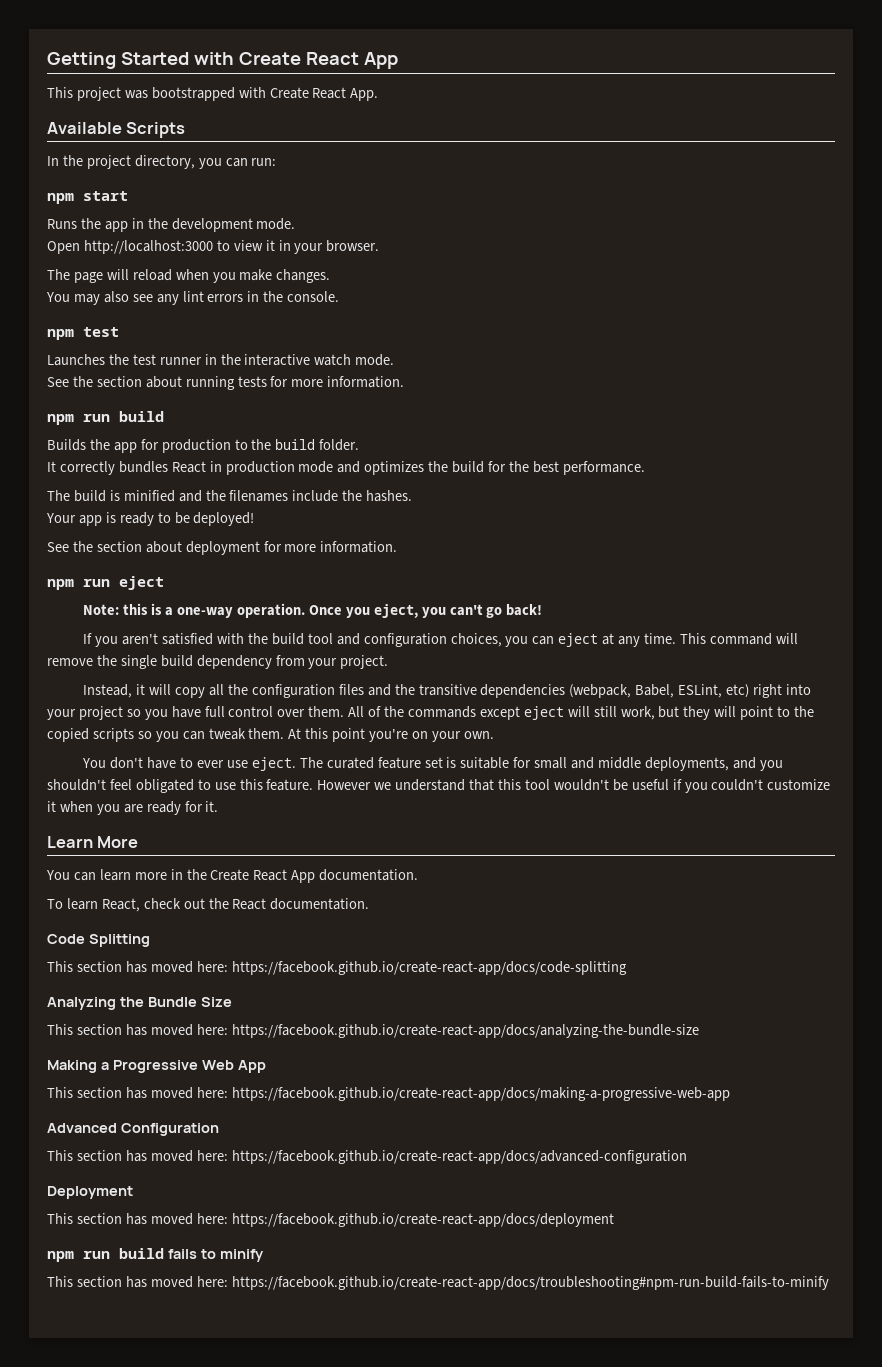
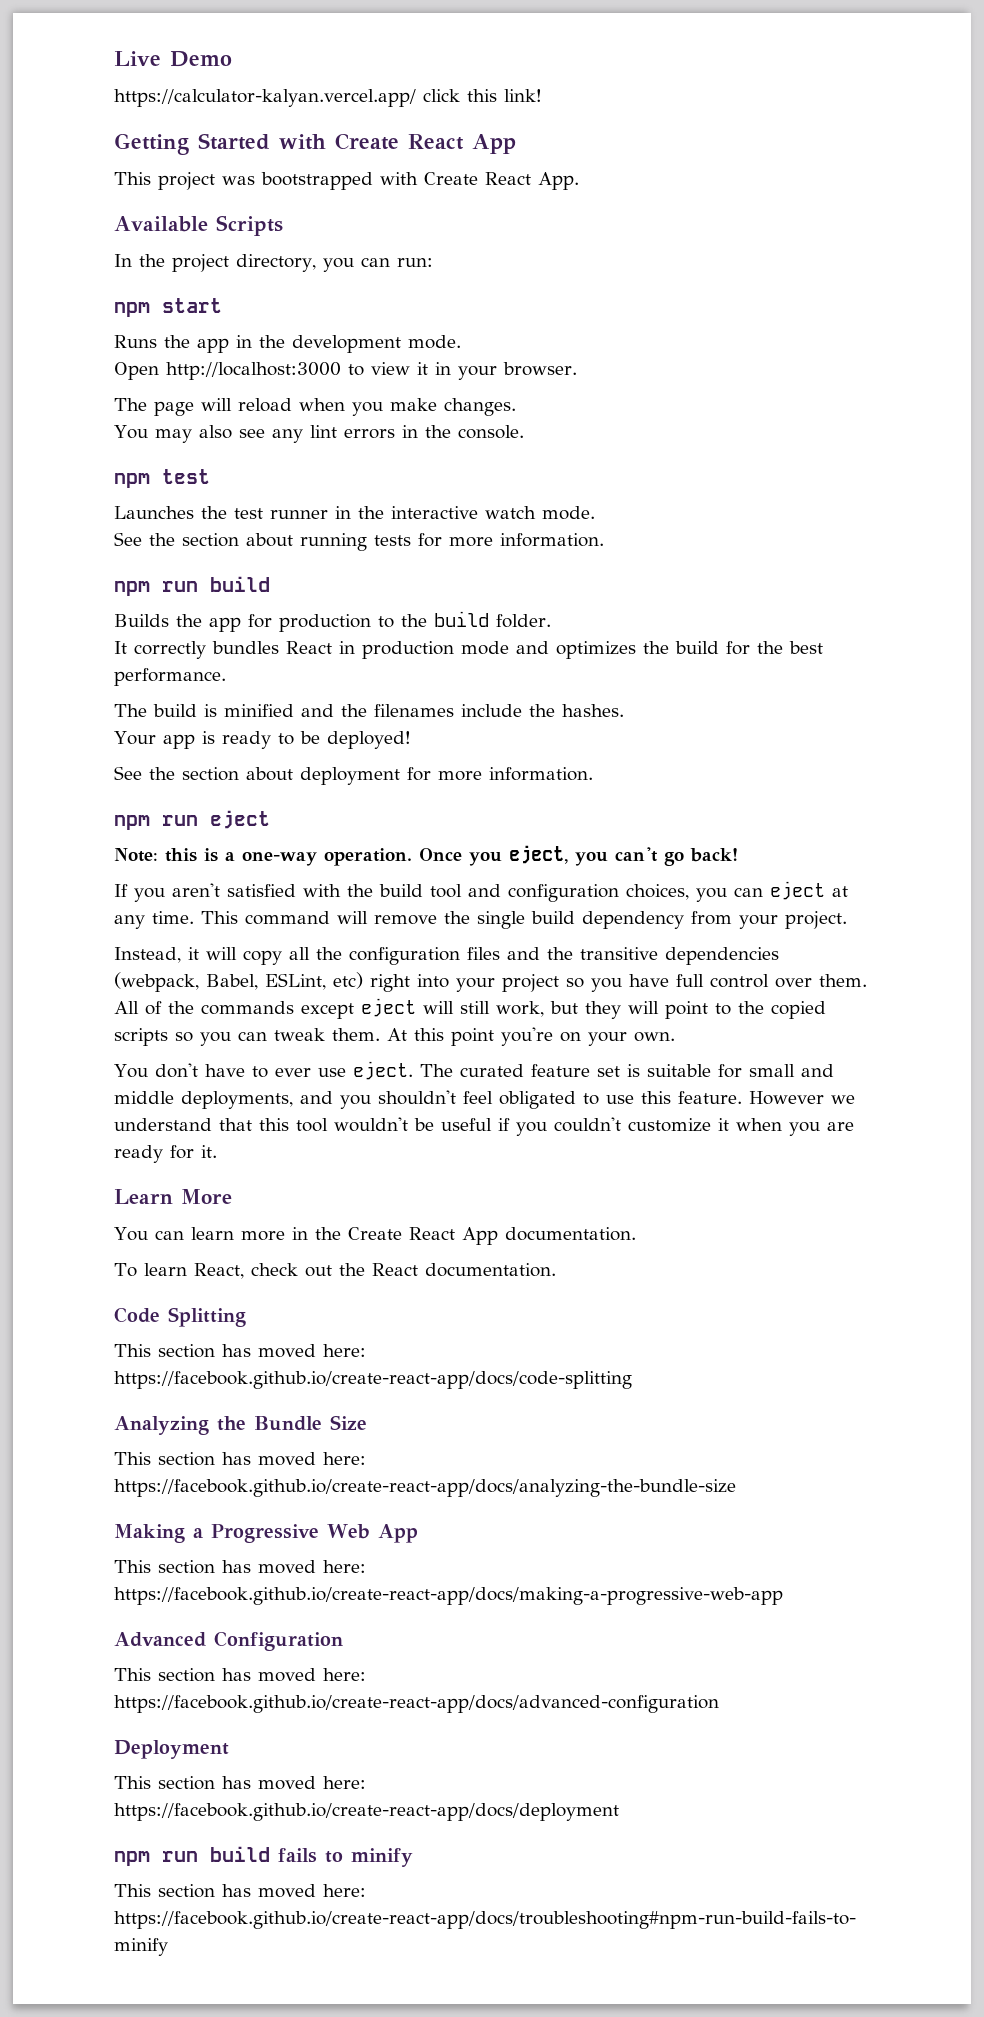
(47, 60) none -> [114,51,232,67] [114,89,542,107] Live Demo // https://calculator-kalyan.vercel.app/ click this link! //

